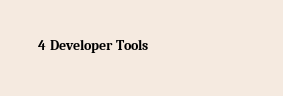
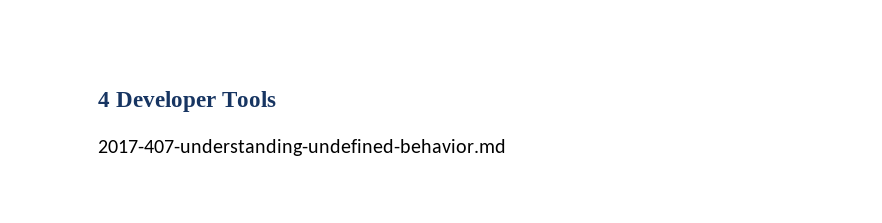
(148, 44) none -> [98,139,506,156] // 2017-407-understanding-undefined-behavior.md

